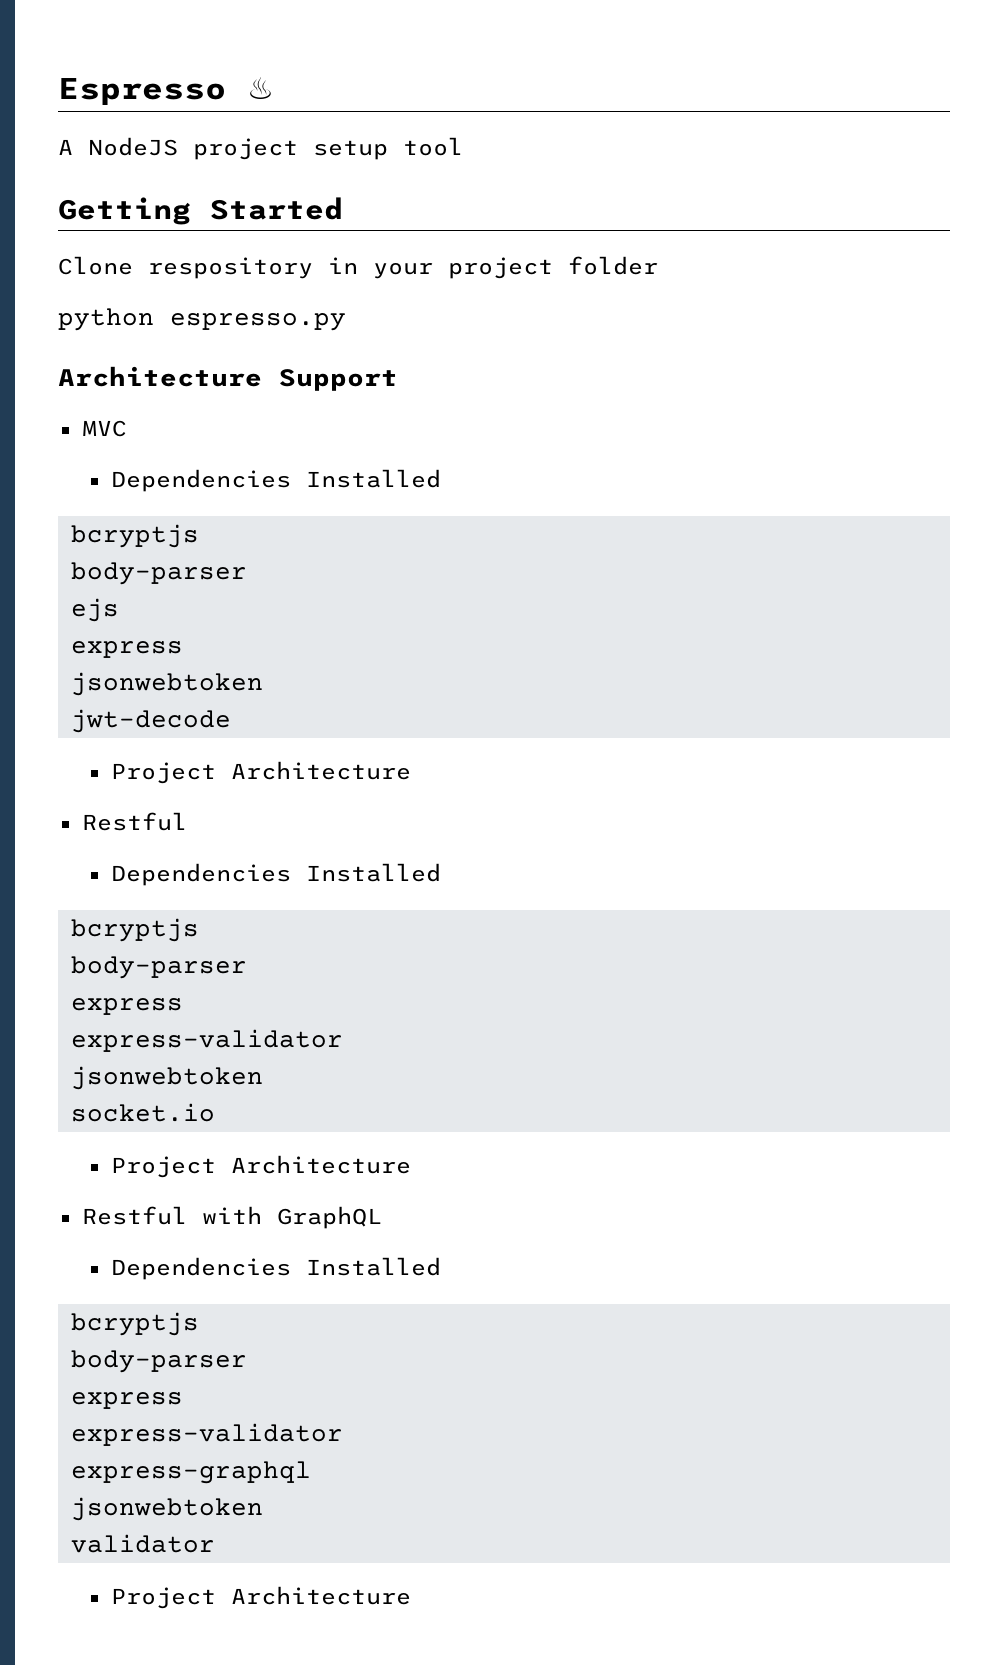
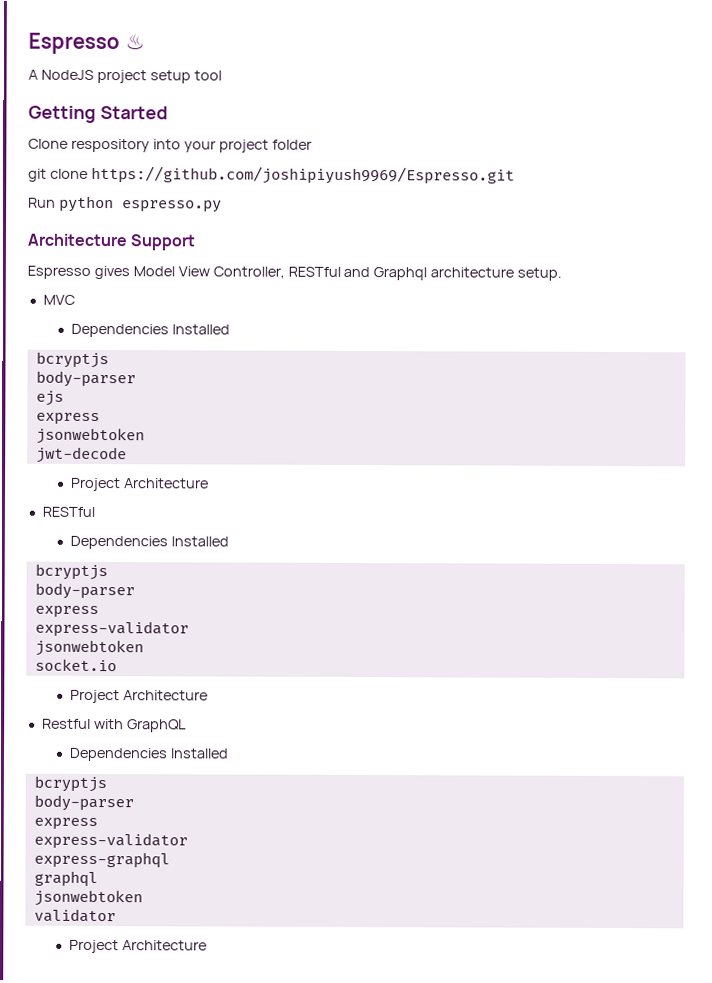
[328,257,358,274] in -> [152,139,181,150] into
(658, 265) none -> [28,165,515,185] [28,197,56,208] git clone https://github.com/joshipiyush9969/Espresso.git // Run
(398, 380) none -> [27,265,563,281] // Espresso gives Model View Controller, RESTful and Graphql architecture setup.
[81,812,187,831] Restful -> [41,506,95,517] RESTful
(311, 1472) none -> [33,870,98,888] // graphql

